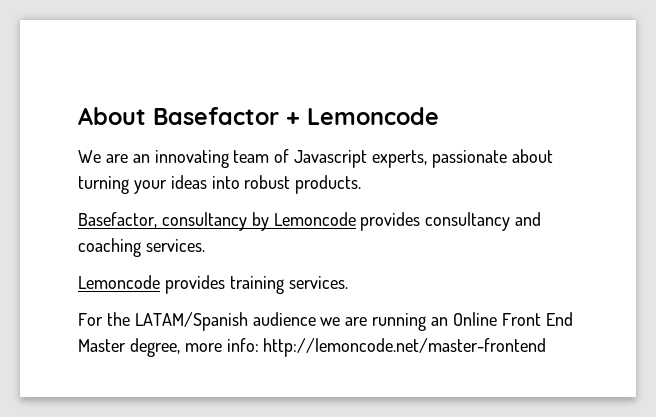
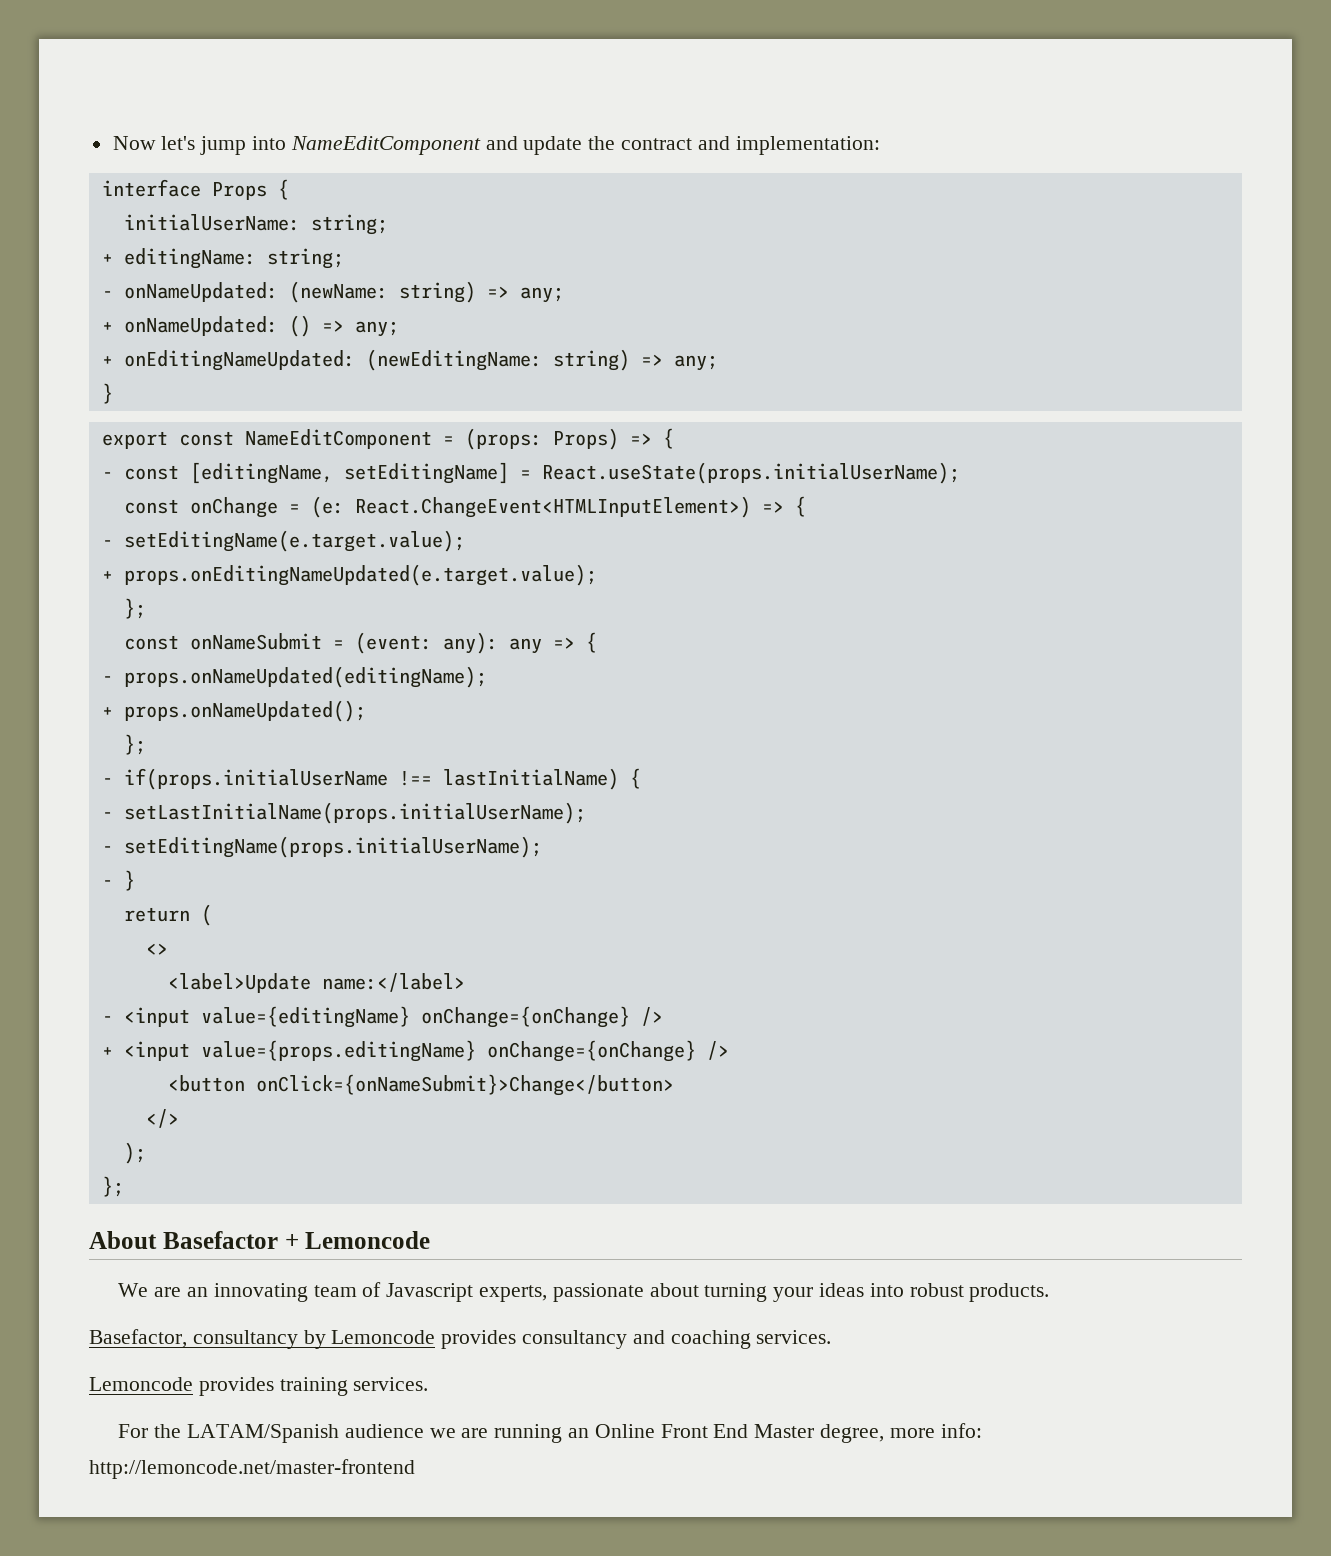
(78, 116) none -> [112,136,880,155] [101,179,289,200] [123,214,388,235] [101,248,344,269] [101,281,564,303] [101,315,399,337] [101,349,718,371] [101,383,113,404] [101,428,674,450] [101,462,960,484] [123,496,806,518] [101,530,465,552] [101,564,597,586] [123,598,146,619] [123,632,597,654] [101,666,487,688] [101,700,366,722] [123,734,146,755] [101,768,641,790] [101,802,586,824] [101,836,542,858] [101,870,135,891] [123,904,212,926] [145,943,168,955] [167,973,465,993] [101,1006,663,1028] [101,1040,729,1062] [167,1074,674,1096] [145,1109,179,1128] [123,1142,146,1164] [101,1176,124,1197] Now let's jump into NameEditComponent and update the contract and implementation: // interface Props { // initialUserName: string; // + editingName: string; // - onNameUpdated: (newName: string) => any; // + onNameUpdated: () => any; // + onEditingNameUpdated: (newEditingName: string) => any; // } // export const NameEditComponent = (props: Props) => { // - const [editingName, setEditingName] = React.useState(props.initialUserName); // const onChange = (e: React.ChangeEvent<HTMLInputElement>) => { // - setEditingName(e.target.value); // + props.onEditingNameUpdated(e.target.value); // }; // const onNameSubmit = (event: any): any => { // - props.onNameUpdated(editingName); // + props.onNameUpdated(); // }; // - if(props.initialUserName !== lastInitialName) { // - setLastInitialName(props.initialUserName); // - setEditingName(props.initialUserName); // - } // return ( // <> // <label>Update name:</label> // - <input value={editingName} onChange={onChange} /> // + <input value={props.editingName} onChange={onChange} /> // <button onClick={onNameSubmit}>Change</button> // </> // ); // }; //

